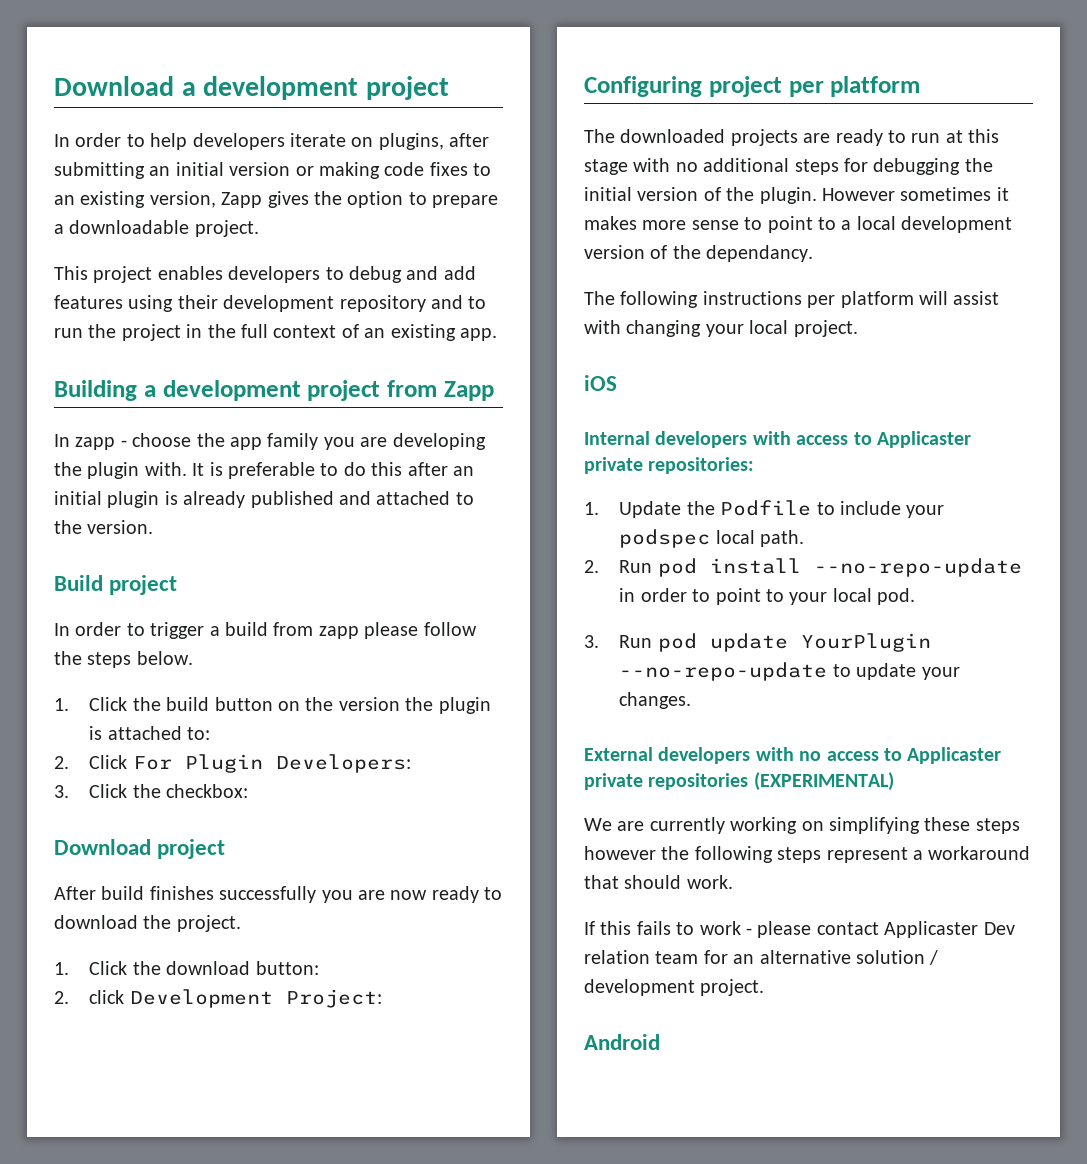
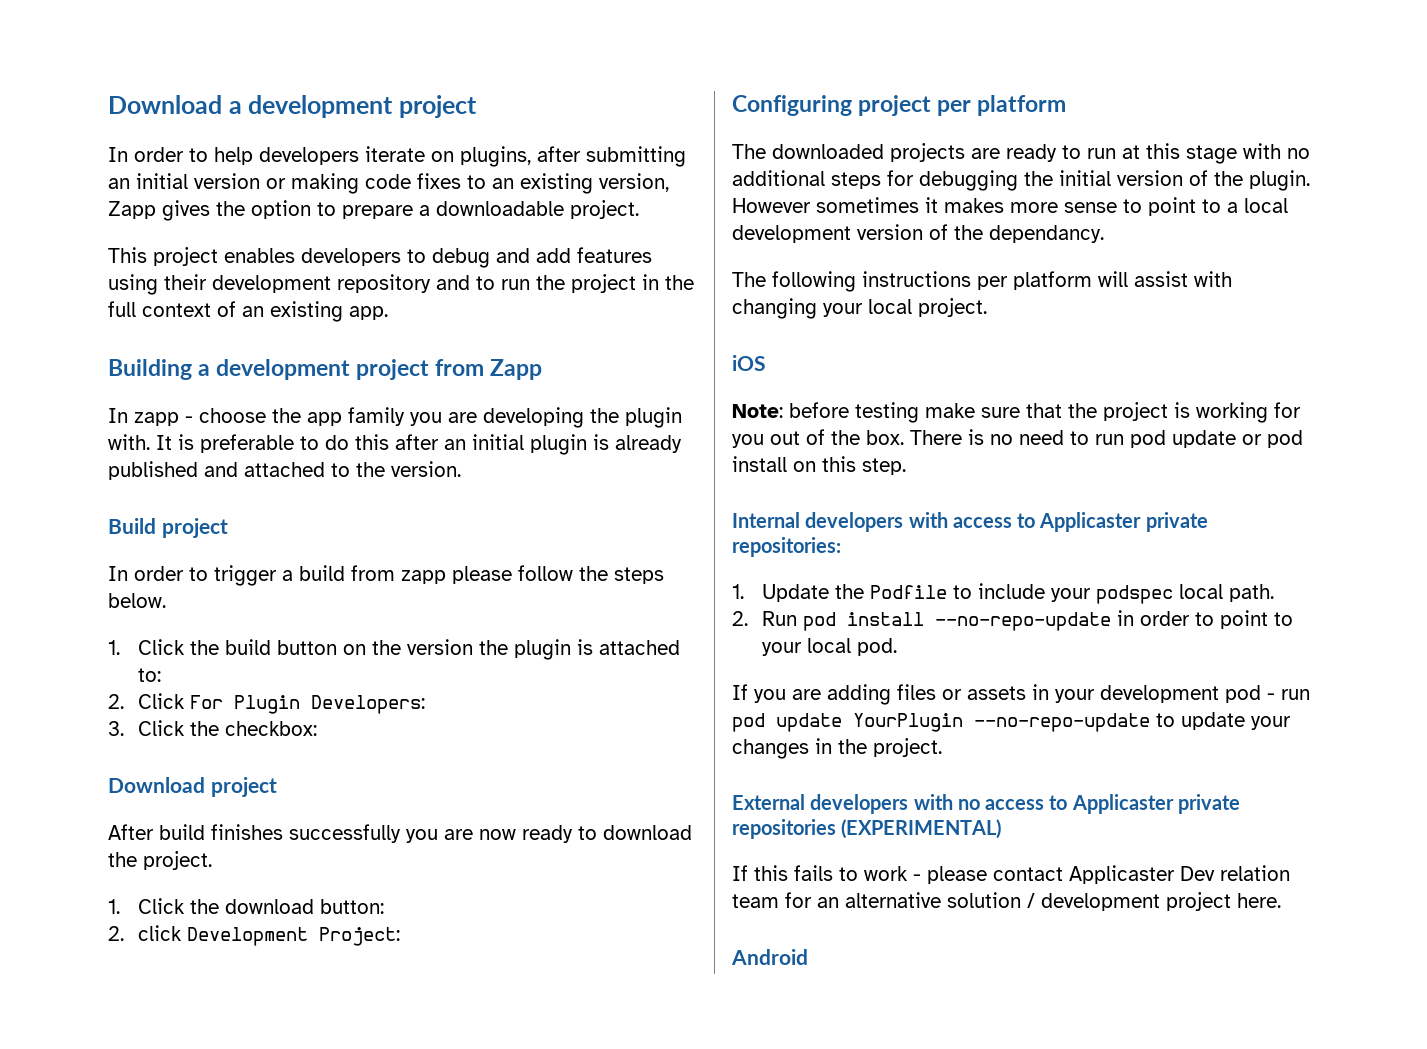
(617, 383) none -> [732,402,1301,423] [732,429,1303,448] [732,456,906,475] // Note: before testing make sure that the project is working for you out of the box. There is no need to run pod update or pod install on this step.
[584,635,653,648] 3. Run -> [732,684,1310,705] If you are adding files or assets in your development pod - run
[619,692,692,709] changes. -> [732,738,942,759] changes in the project.
[584,817,1020,834] [584,846,1031,863] [584,875,733,889] // We are currently working on simplifying these steps however the following steps represent a workaround that should work. -> (1002, 829) none
[700,979,765,996] project. -> [1166,892,1281,911] project here.

